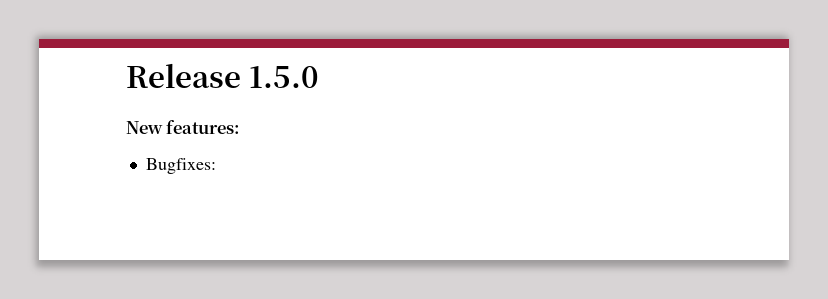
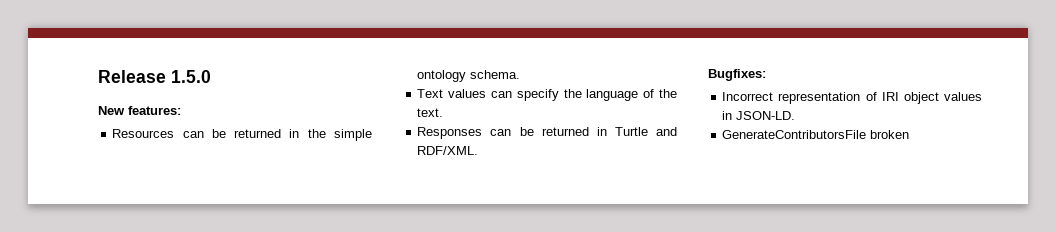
[145,158,216,174] Bugfixes: -> [112,129,372,141] [417,70,521,82] [417,89,677,101] [417,108,444,117] [417,127,677,139] [417,146,479,155] [708,69,766,81] [722,92,982,104] [722,111,796,120] [722,130,910,139] Resources can be returned in the simple ontology schema. // Text values can specify the language of the text. // Responses can be returned in Turtle and RDF/XML. // Bugfixes: // Incorrect representation of IRI object values in JSON-LD. // GenerateContributorsFile broken

